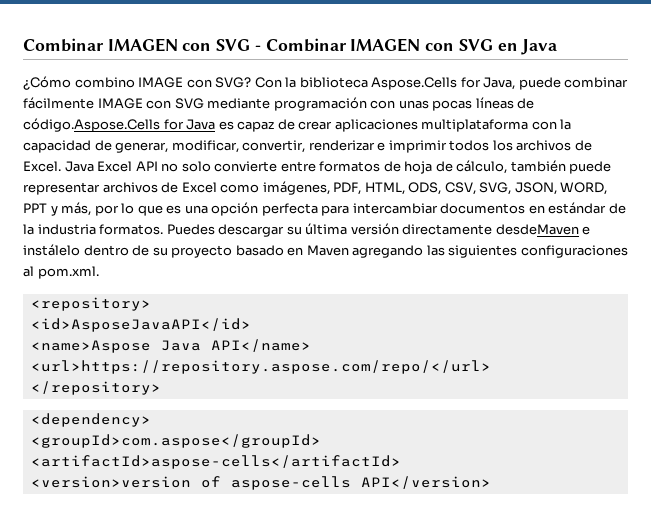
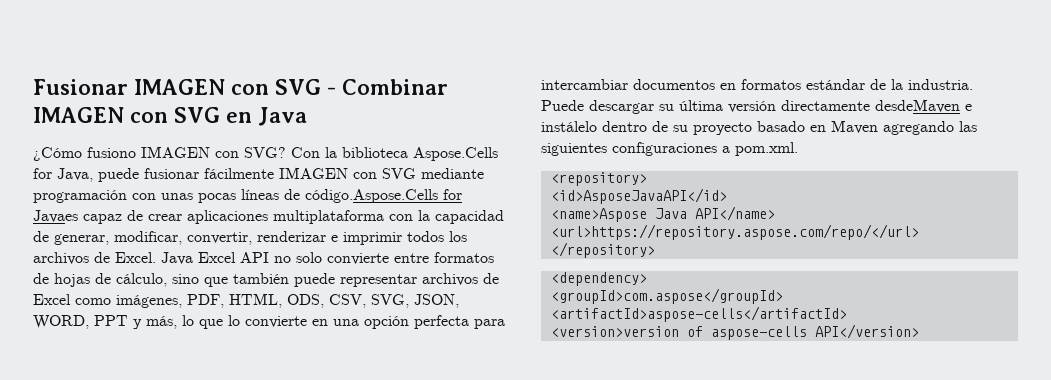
[23,38,104,52] Combinar -> [33,79,128,95] Fusionar
[74,77,184,88] combino IMAGE -> [87,146,210,158] fusiono IMAGEN
[564,77,629,88] [23,97,143,109] combinar fácilmente IMAGE -> [144,167,348,179] fusionar fácilmente IMAGEN
[186,119,234,130] Java es -> [33,210,78,223] Javaes
[404,161,433,174] hoja -> [54,273,90,287] hojas
(508, 167) none -> [172,274,228,287] sino que
[94,205,119,216] por -> (177, 322) none
[166,205,182,214] es -> [228,315,328,328] lo convierte en
(545, 209) none -> [741,79,801,90] formatos
[37,224,215,235] industria formatos. Puedes -> [908,79,973,90] [541,100,584,111] industria. Puede
[23,266,34,277] al -> [722,146,730,153] a

